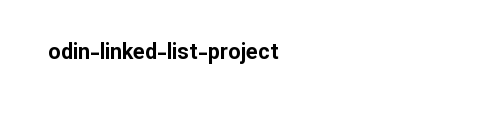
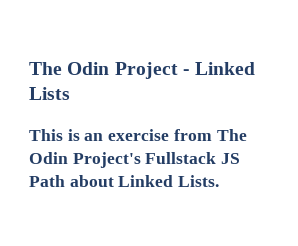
[48,42,279,64] odin-linked-list-project -> [29,62,256,79] [29,87,70,100] [29,129,247,141] [29,152,241,168] [29,175,220,187] The Odin Project - Linked Lists // This is an exercise from The Odin Project's Fullstack JS Path about Linked Lists.

